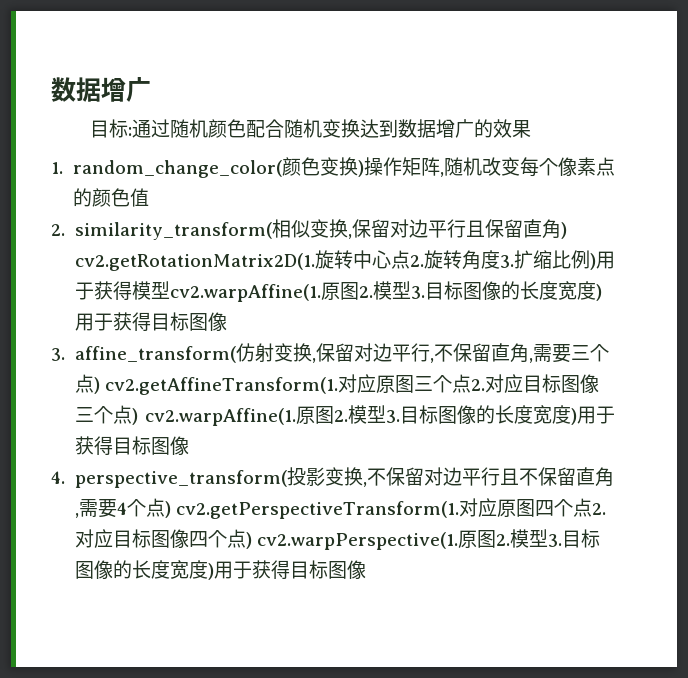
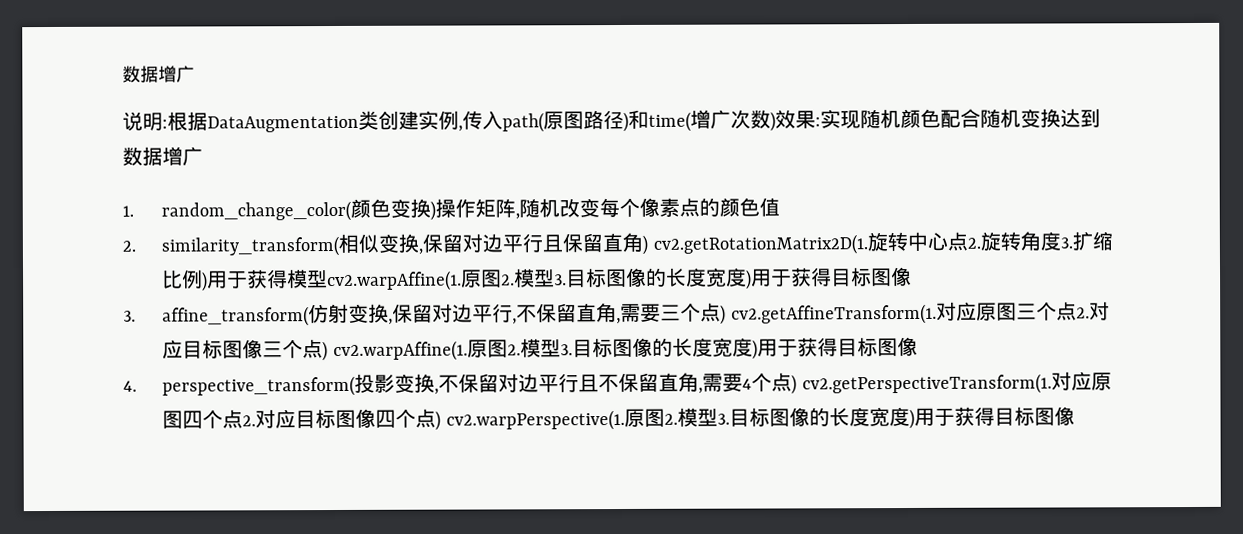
[51,77,151,102] [90,119,171,138] 数据增广 // 目标:通过 -> [122,65,195,83] [122,109,861,133] 数据增广 // 说明:根据DataAugmentation类创建实例,传入path(原图路径)和time(增广次数)效果:实现
[474,119,532,138] 的效果 -> (203, 156) none

